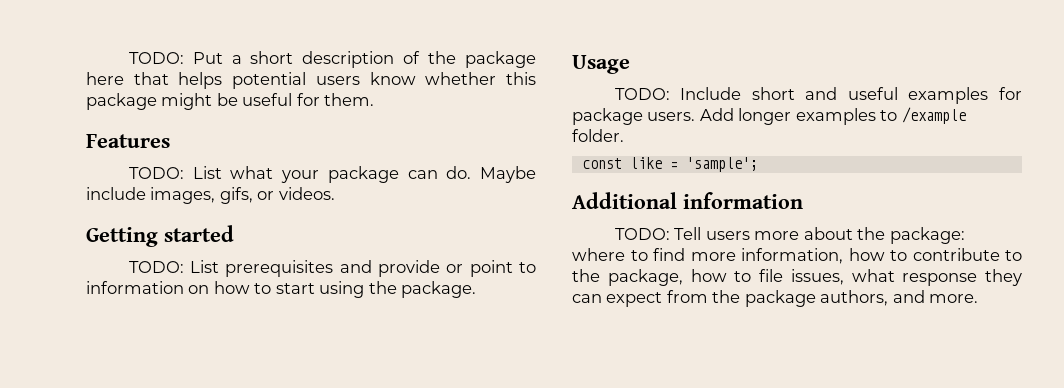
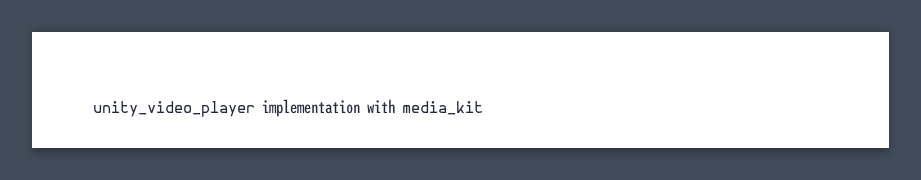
[128,51,536,68] [86,72,536,89] [86,93,375,110] [86,134,170,148] [128,166,536,183] [86,187,335,204] [86,225,234,247] [128,260,536,277] [86,281,477,298] [572,55,630,74] [614,87,1022,104] [572,107,966,125] [572,129,624,142] [581,157,758,172] [572,192,803,209] [614,227,965,244] [572,248,1022,264] [572,269,1022,286] [572,290,979,307] TODO: Put a short description of the package here that helps potential users know whether this package might be useful for them. // Features // TODO: List what your package can do. Maybe include images, gifs, or videos. // Getting started // TODO: List prerequisites and provide or point to information on how to start using the package. // Usage // TODO: Include short and useful examples for package users. Add longer examples to /example folder. // const like = 'sample'; // Additional information // TODO: Tell users more about the package: where to find more information, how to contribute to the package, how to file issues, what response they can expect from the package authors, and more. -> [93,99,483,117] unity_video_player implementation with media_kit

